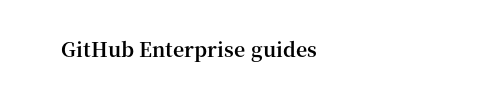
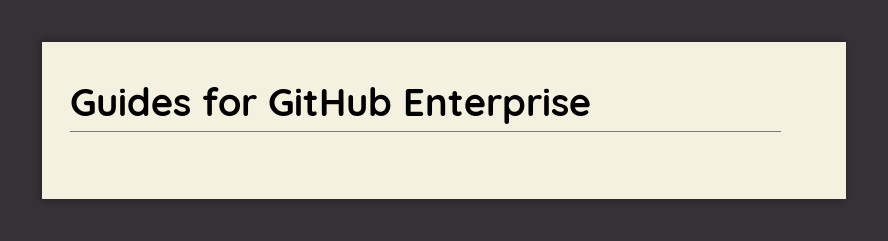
(61, 48) none -> [70,87,257,116] Guides for
[250,40,317,62] guides -> (591, 106) none

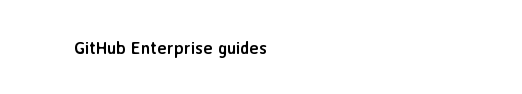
[70,87,257,116] Guides for -> (74, 47) none
(591, 106) none -> [218,41,267,58] guides

